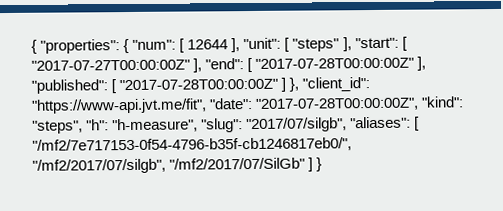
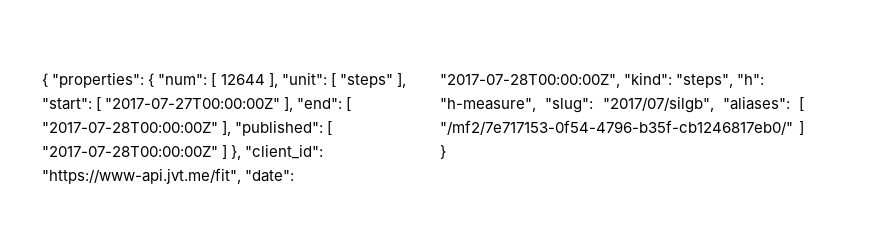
[32,137,352,153] [32,157,306,174] "/mf2/7e717153-0f54-4796-b35f-cb1246817eb0/", "/mf2/2017/07/silgb", "/mf2/2017/07/SilGb" -> [440,120,793,135] "/mf2/7e717153-0f54-4796-b35f-cb1246817eb0/"

